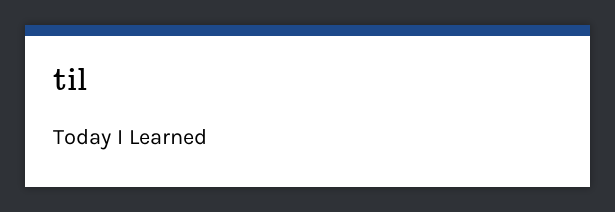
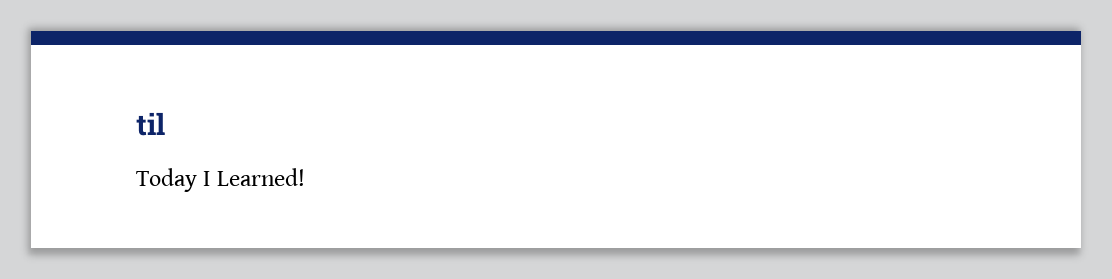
[128,129,207,145] Learned -> [216,168,305,186] Learned!

